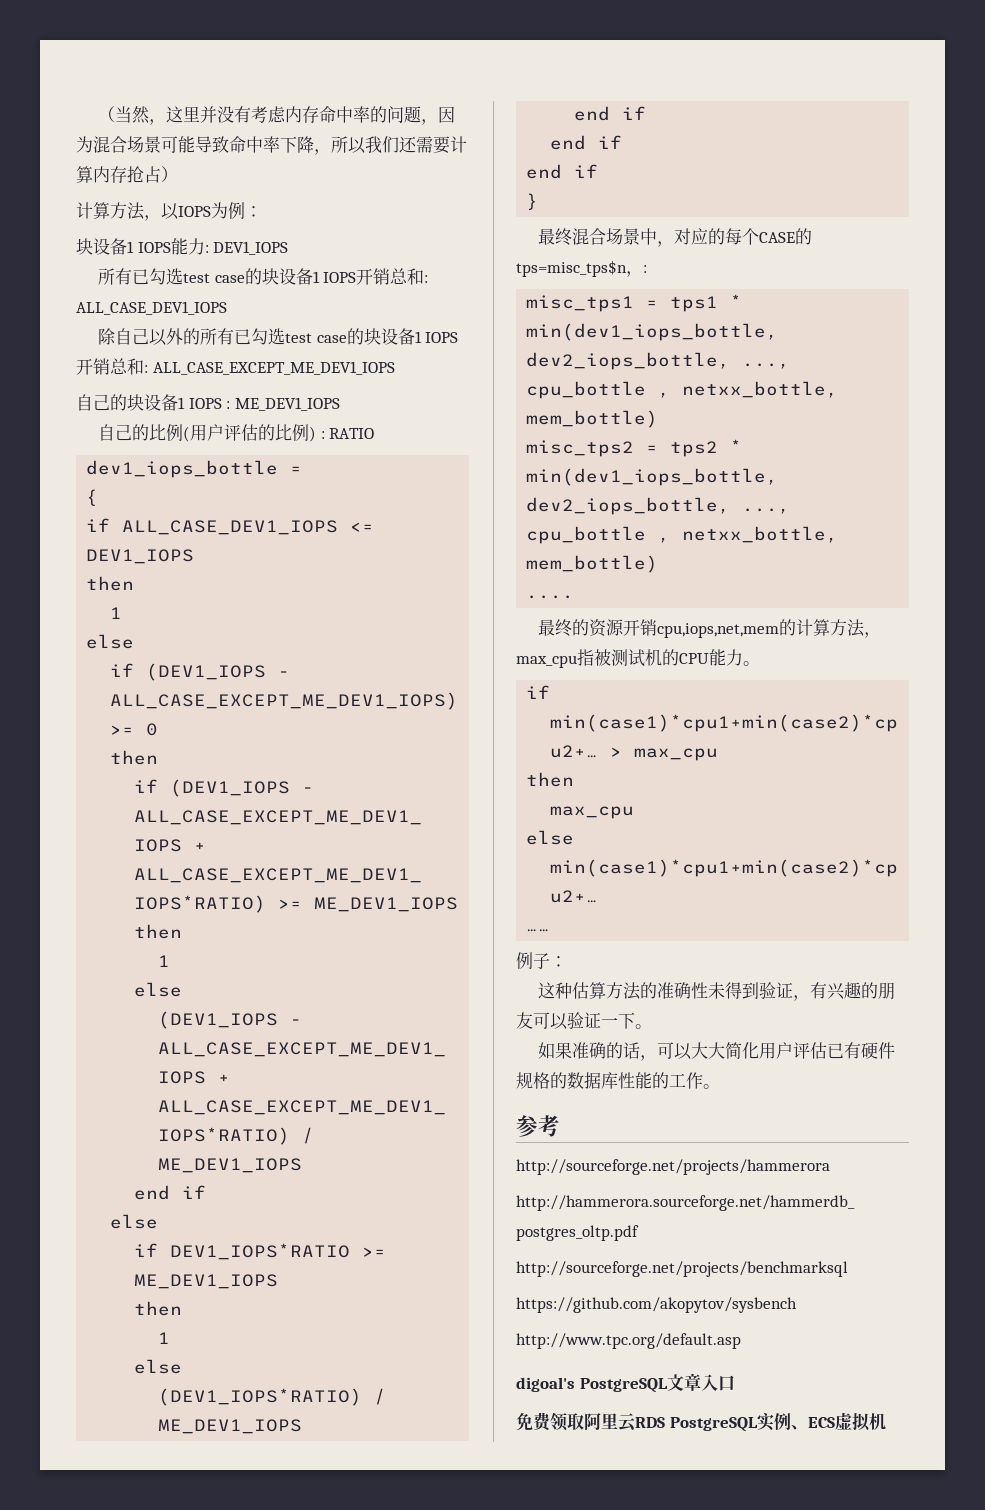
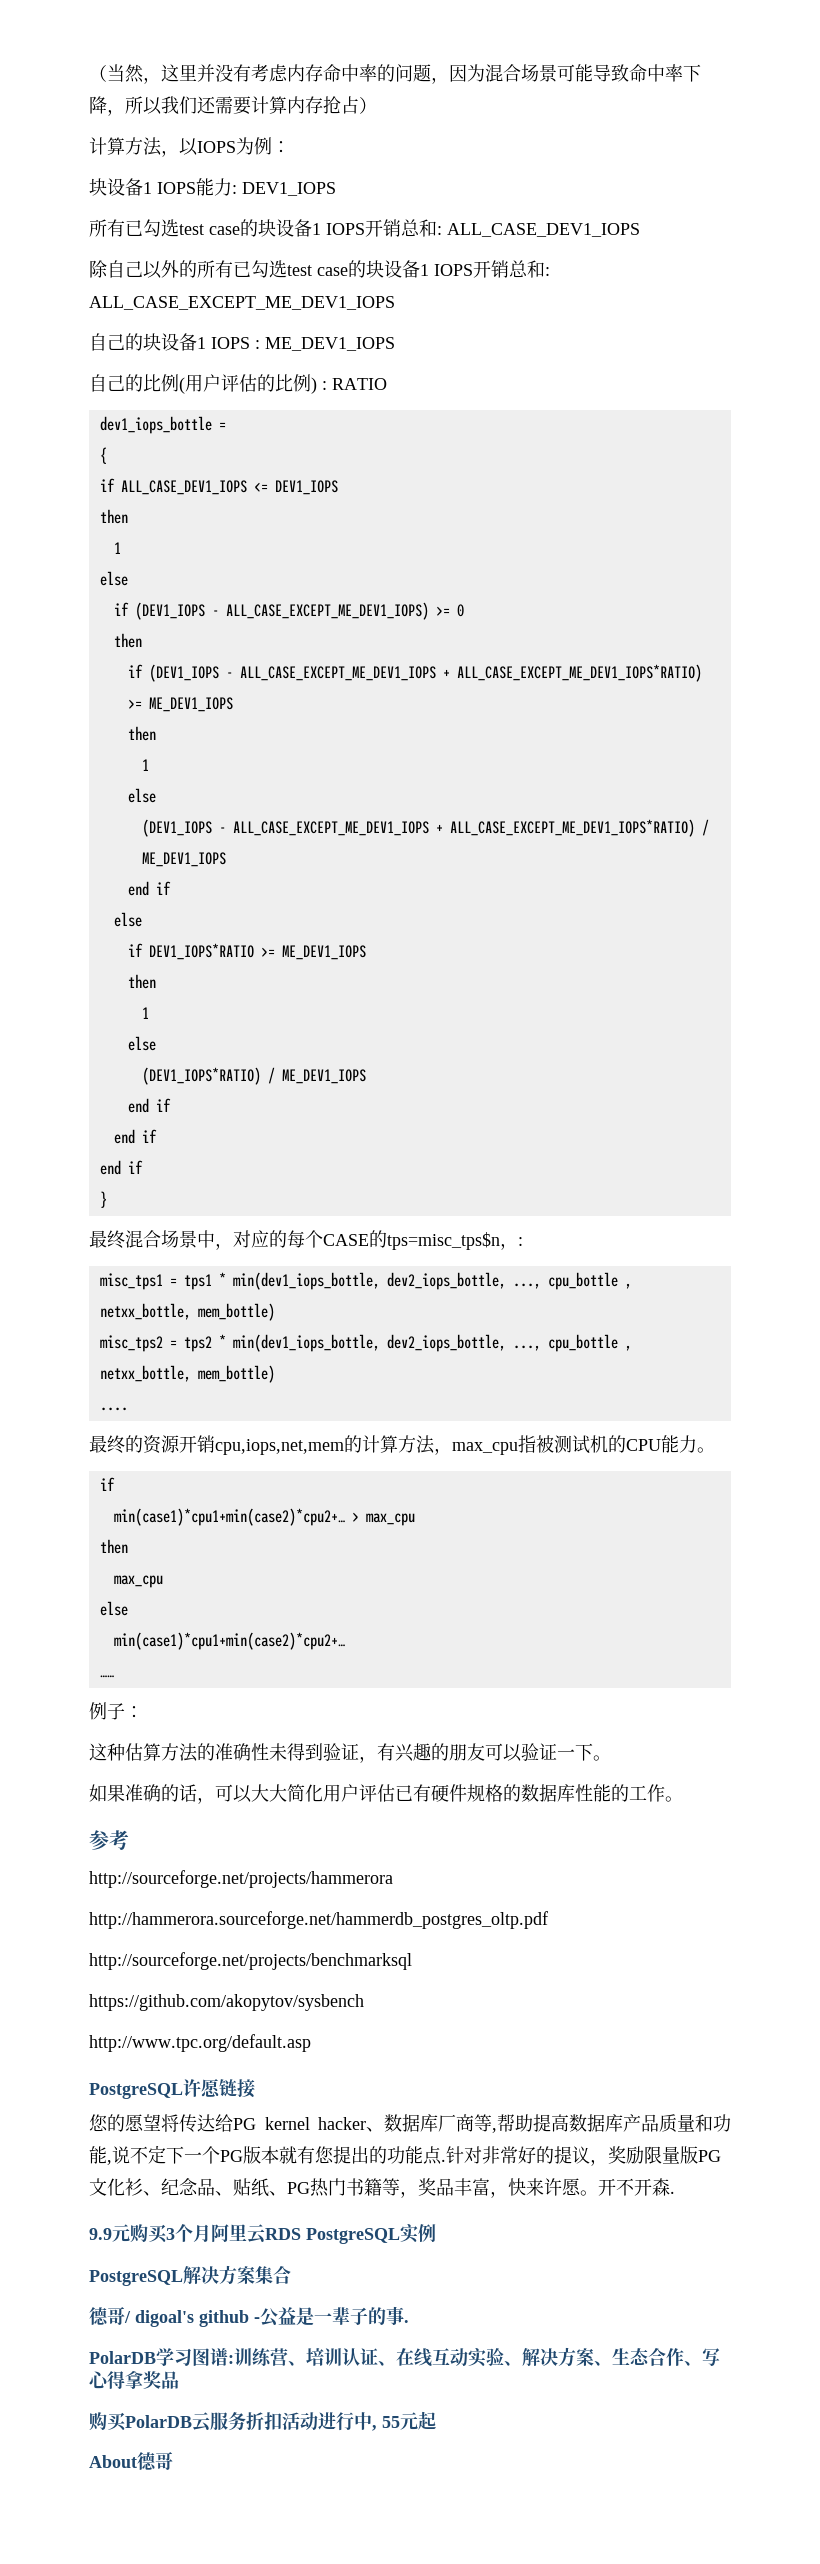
[516,1373,735,1393] [516,1412,584,1431] digoal's PostgreSQL文章入口 // 免费领取 -> [89,2078,255,2099] [89,2114,731,2133] [89,2145,721,2166] [89,2178,675,2198] [89,2224,211,2243] PostgreSQL许愿链接 // 您的愿望将传达给PG kernel hacker、数据库厂商等,帮助提高数据库产品质量和功能,说不定下一个PG版本就有您提出的功能点.针对非常好的提议，奖励限量版PG文化衫、纪念品、贴纸、PG热门书籍等，奖品丰富，快来许愿。开不开森. // 9.9元购买3个月
[790,1412,886,1431] 、ECS虚拟机 -> [89,2265,291,2286] [89,2306,409,2327] [89,2347,720,2367] [89,2370,179,2389] [89,2411,436,2432] [89,2452,173,2470] // PostgreSQL解决方案集合 // 德哥/ digoal's github -公益是一辈子的事. // PolarDB学习图谱:训练营、培训认证、在线互动实验、解决方案、生态合作、写心得拿奖品 // 购买PolarDB云服务折扣活动进行中, 55元起 // About德哥

